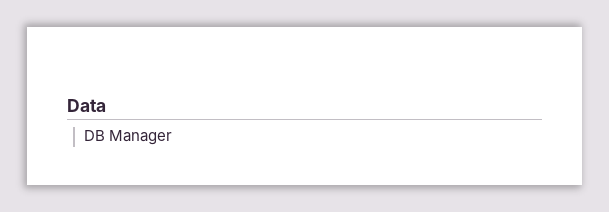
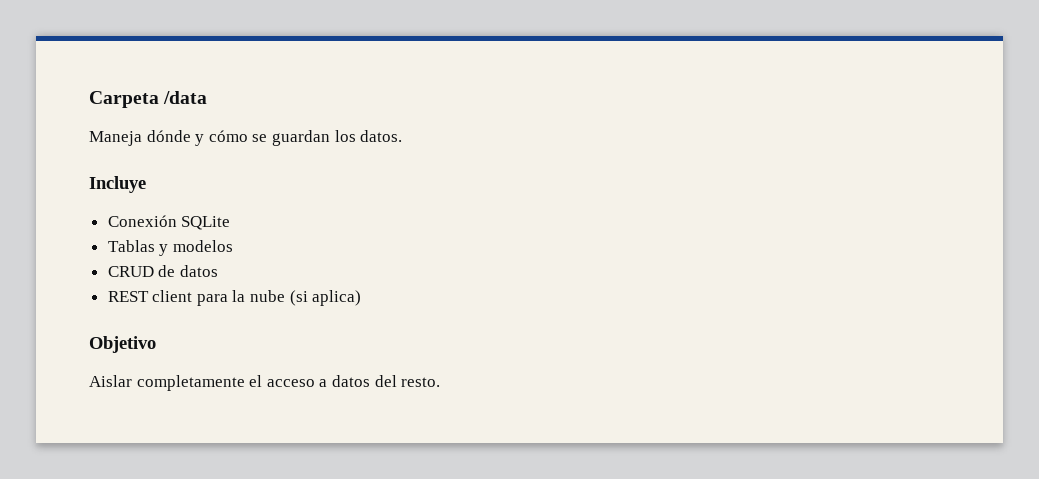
[67,99,106,112] [83,130,172,145] Data // DB Manager -> [89,91,208,108] [89,130,403,146] [89,176,146,193] [107,215,231,230] [107,240,233,256] [107,265,218,277] [107,290,362,306] [89,336,156,353] [89,375,441,391] Carpeta /data // Maneja dónde y cómo se guardan los datos. // Incluye // Conexión SQLite // Tablas y modelos // CRUD de datos // REST client para la nube (si aplica) // Objetivo // Aislar completamente el acceso a datos del resto.

